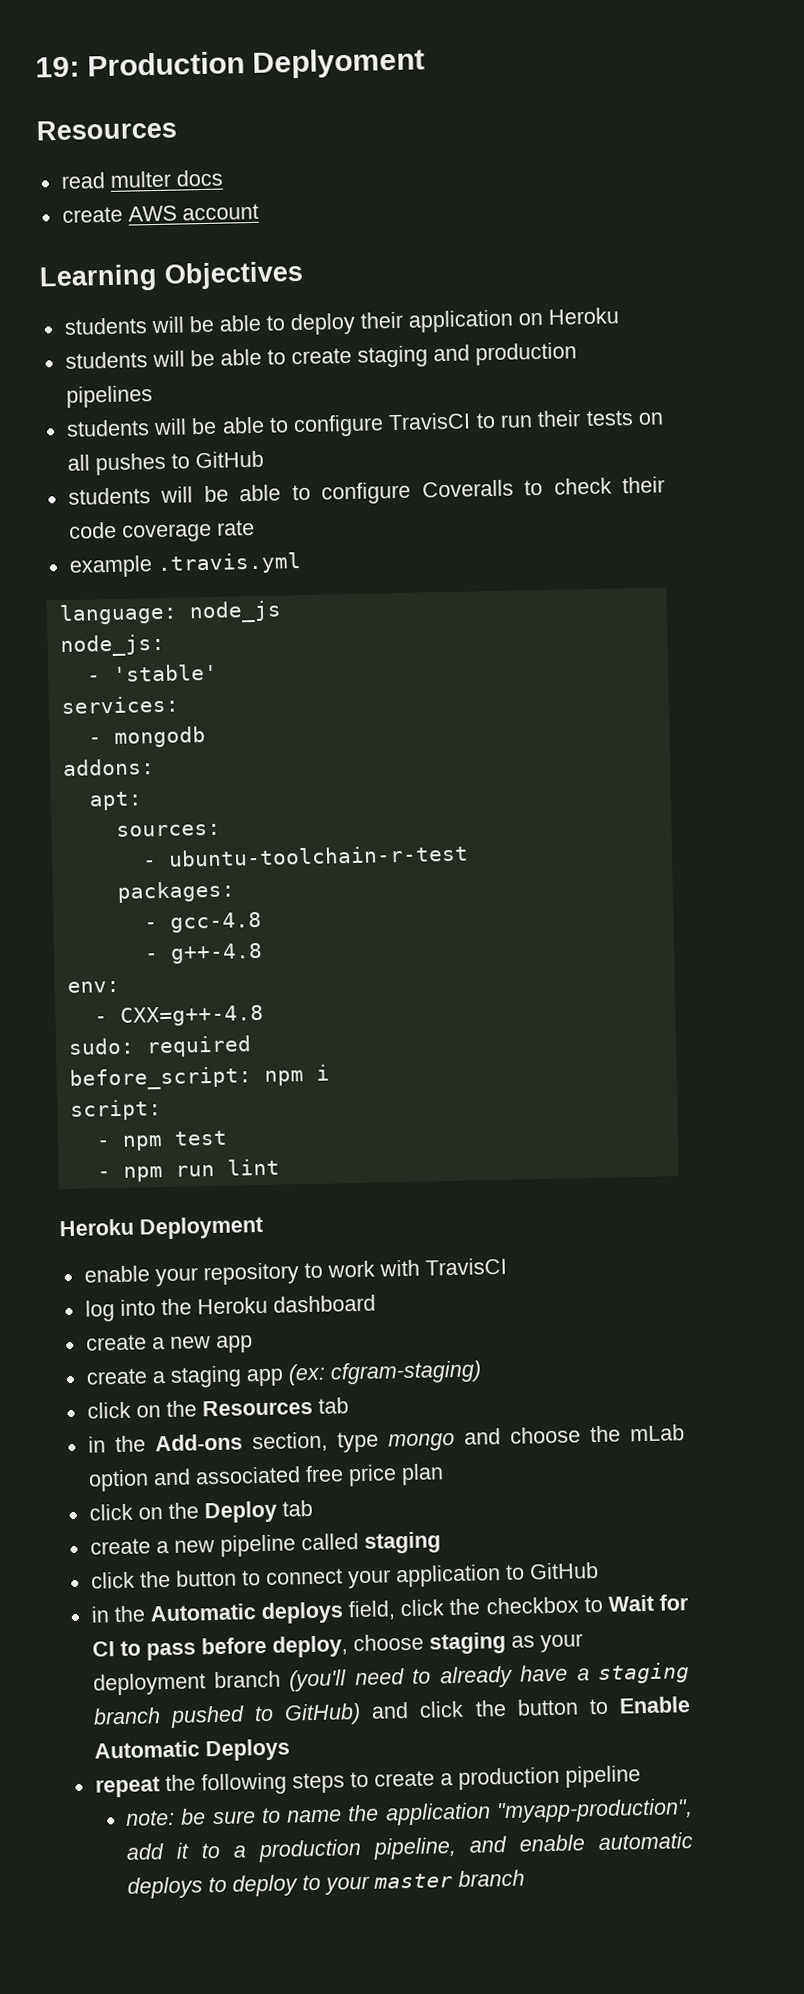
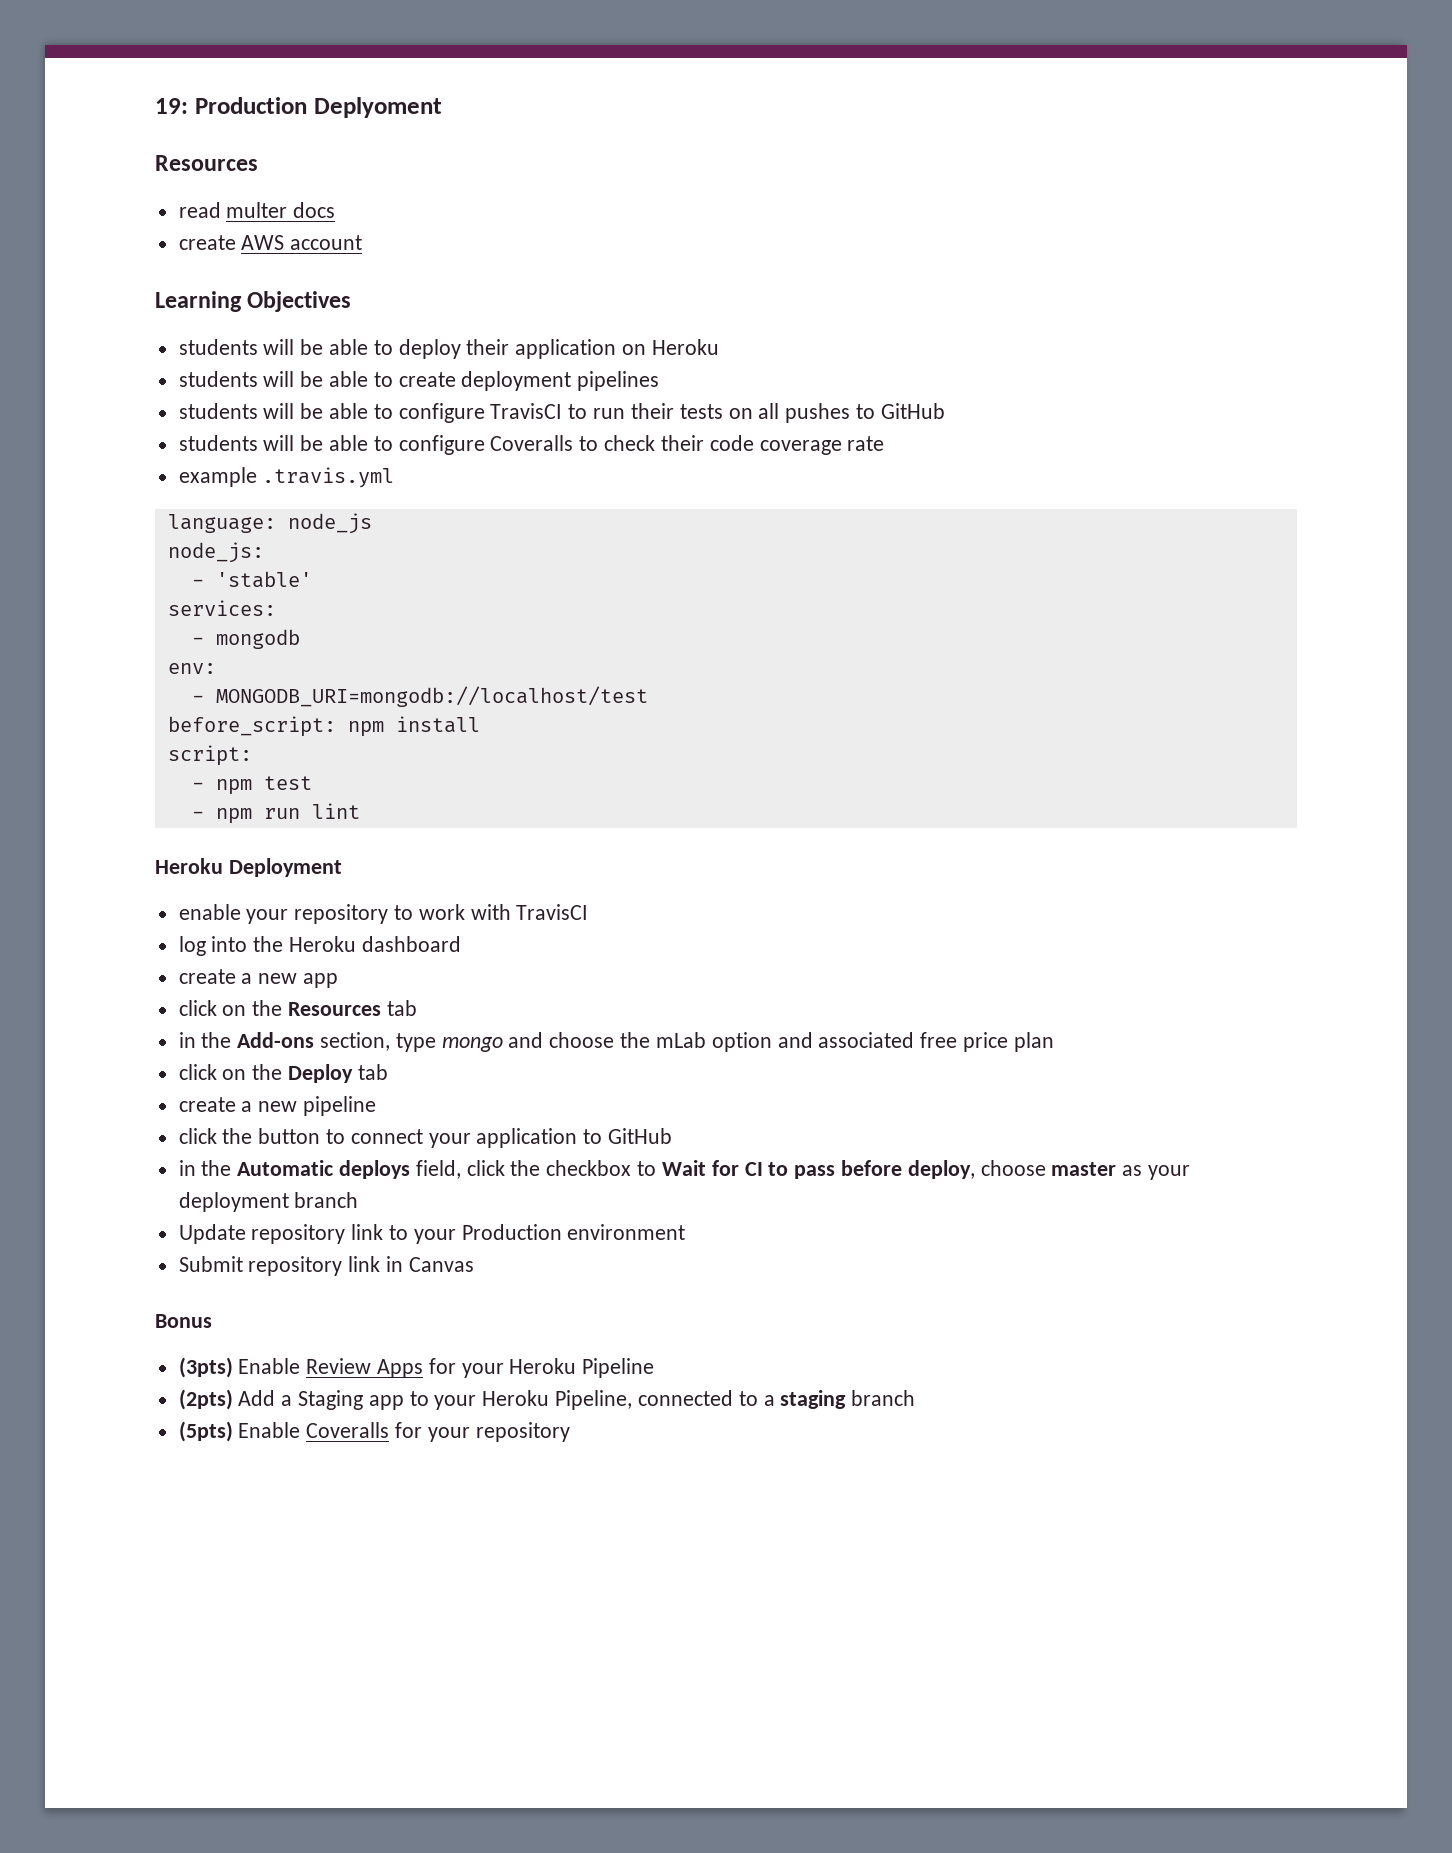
[356,342,577,368] staging and production -> [461,371,572,391] deployment
[61,758,155,777] [88,791,143,811] [115,823,221,837] [142,844,469,868] [116,880,235,903] [143,911,262,933] [144,942,263,964] // addons: // apt: // sources: // - ubuntu-toolchain-r-test // packages: // - gcc-4.8 // - g++-4.8 -> (300, 639) none
[119,1004,264,1027] [67,1035,252,1058] CXX=g++-4.8 // sudo: required -> [215,686,648,707] MONGODB_URI=mongodb://localhost/test
[315,1064,330,1081] i -> [395,716,480,733] install
[85,1360,482,1388] // create a staging app (ex: cfgram-staging) -> (339, 980) none
[300,1531,441,1554] called staging -> (377, 1106) none
[428,1631,506,1655] staging -> [1051,1162,1117,1176] master
[289,1662,690,1692] [92,1696,691,1729] [93,1738,290,1762] [94,1765,641,1798] [125,1798,693,1826] [126,1832,693,1863] [127,1869,526,1899] (you'll need to already have a staging branch pushed to GitHub) and click the button to Enable Automatic Deploys // repeat the following steps to create a production pipeline // note: be sure to name the application "myapp-production", add it to a production pipeline, and enable automatic deploys to deploy to your master branch -> [178,1224,686,1244] [178,1256,474,1276] [155,1314,212,1328] [178,1357,655,1378] [178,1389,916,1410] [178,1421,570,1442] // Update repository link to your Production environment // Submit repository link in Canvas // Bonus // (3pts) Enable Review Apps for your Heroku Pipeline // (2pts) Add a Staging app to your Heroku Pipeline, connected to a staging branch // (5pts) Enable Coveralls for your repository

